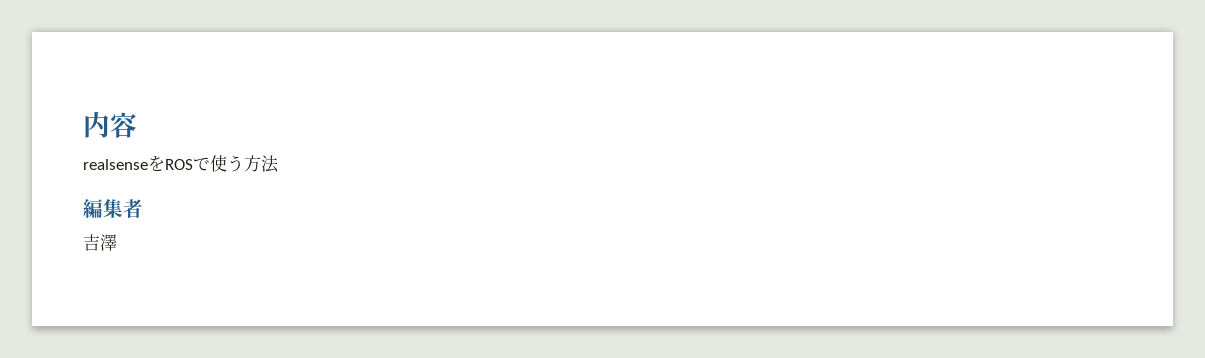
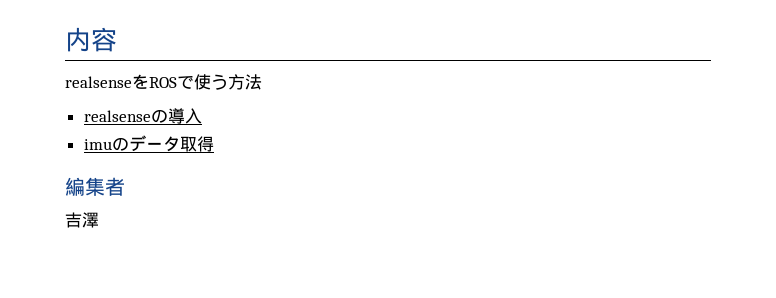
(279, 164) none -> [83,108,202,124] [83,135,214,152] // realsenseの導入 // imuのデータ取得

